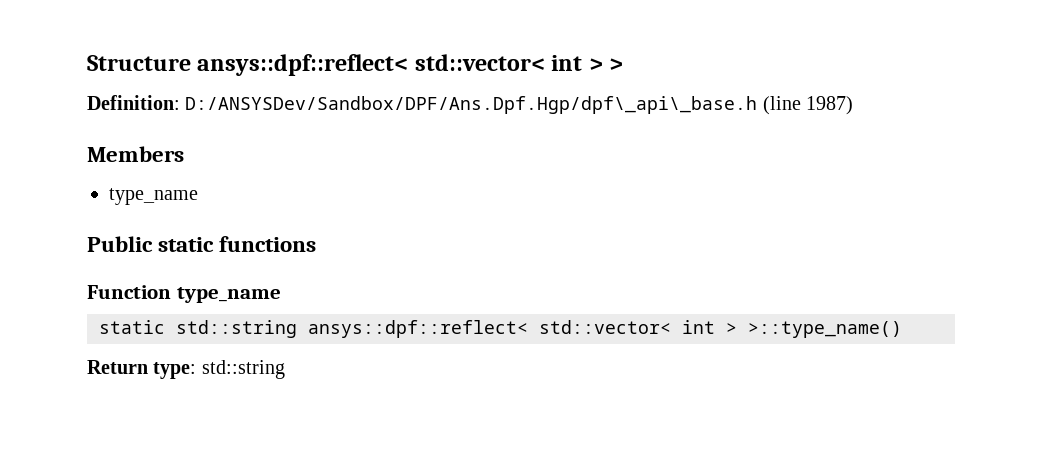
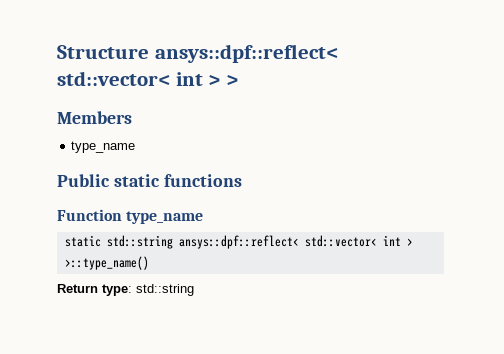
[87,95,854,115] // Definition: D:/ANSYSDev/Sandbox/DPF/Ans.Dpf.Hgp/dpf\_api\_base.h (line 1987) -> (238, 80) none

